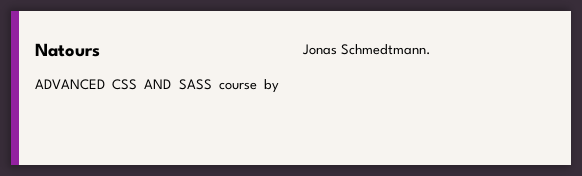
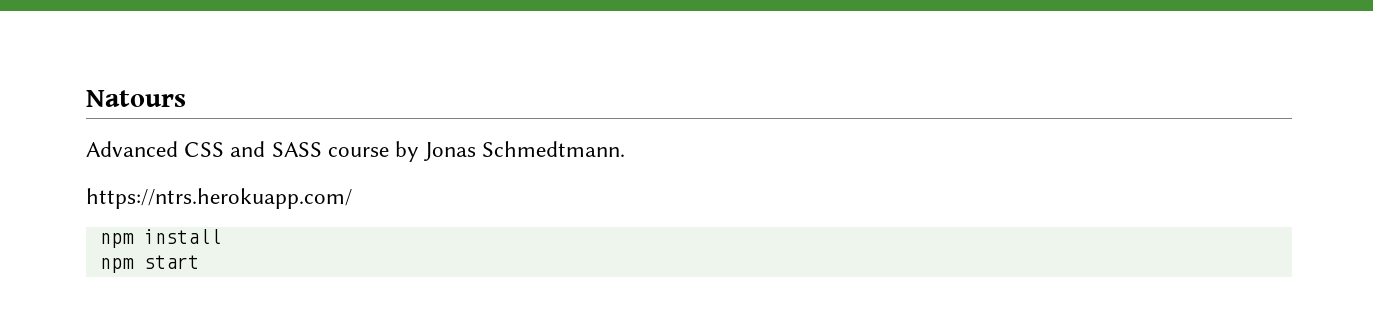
[35,79,172,90] ADVANCED CSS AND -> [86,141,266,157] Advanced CSS and
(431, 49) none -> [86,188,352,209] [99,229,221,248] [99,255,199,273] // https://ntrs.herokuapp.com/ // npm install // npm start

